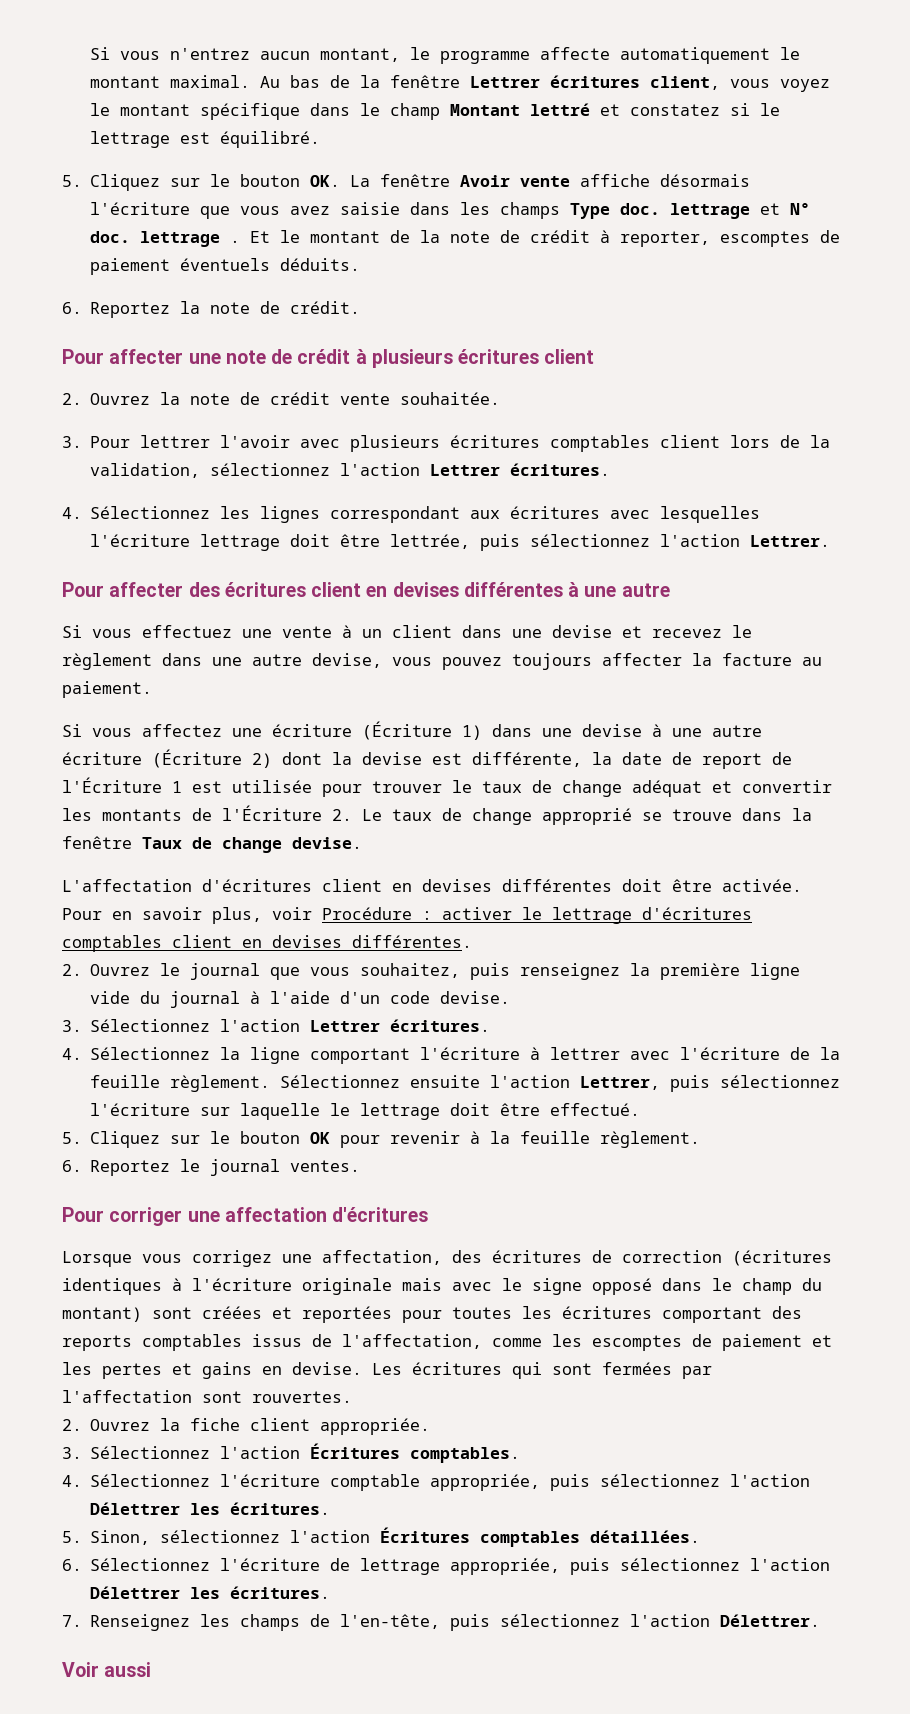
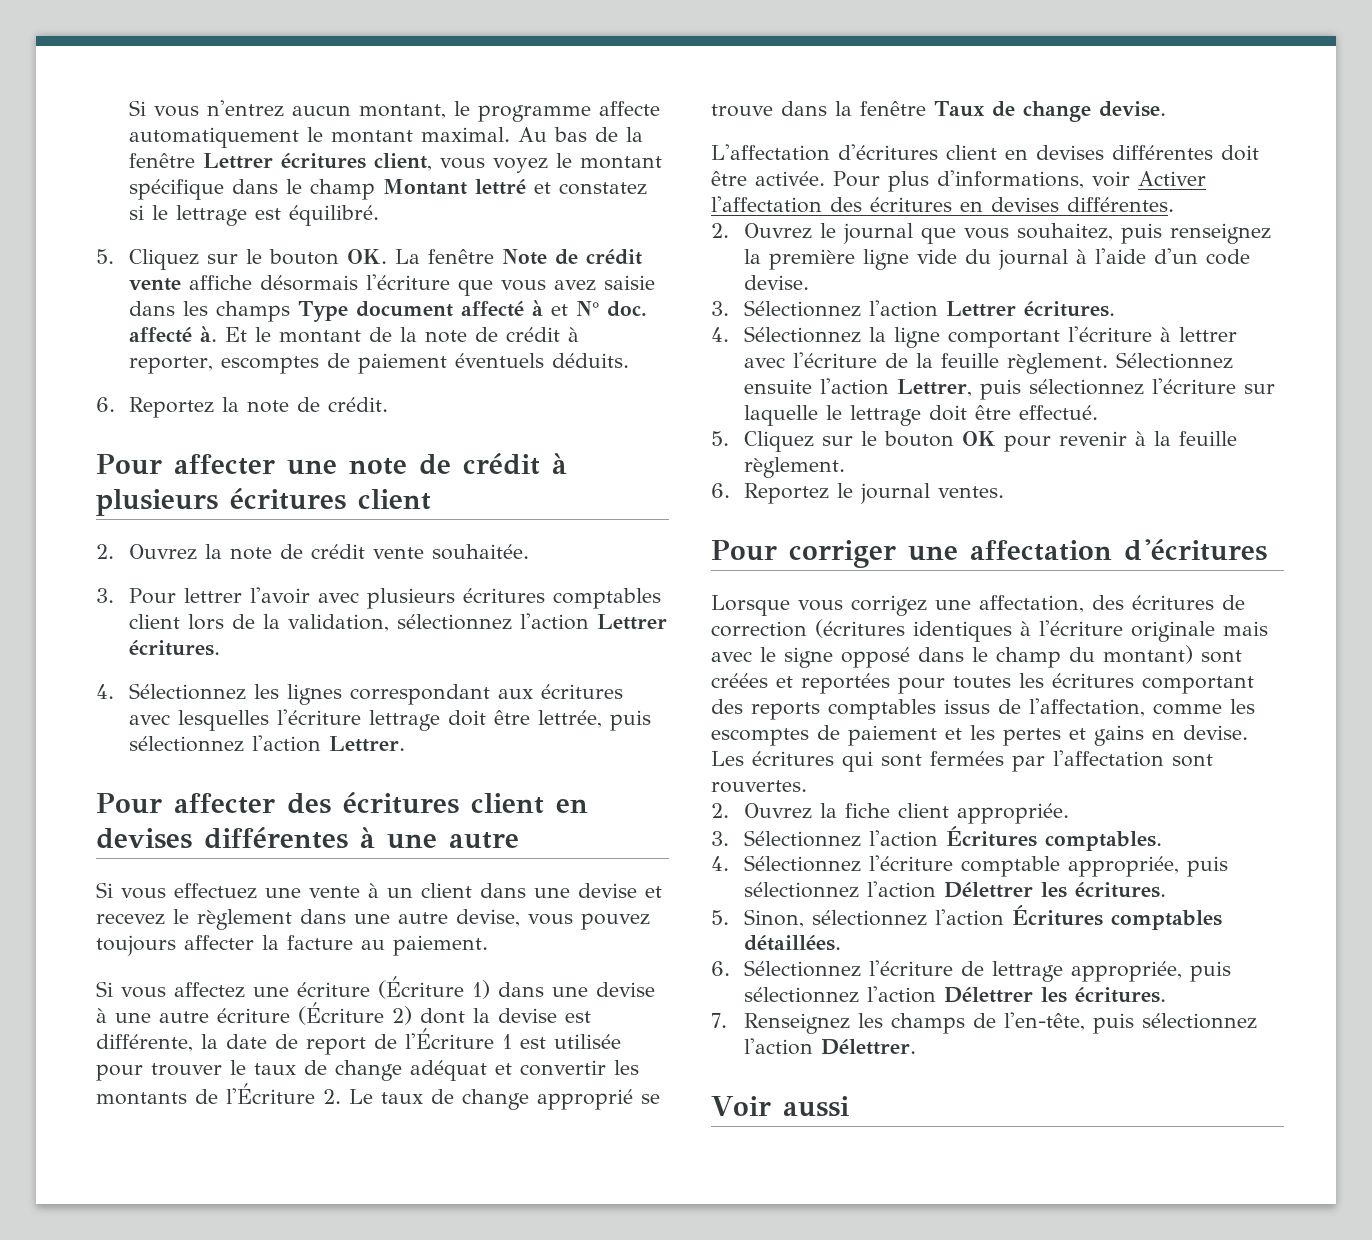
[460,175,511,187] Avoir -> [501,249,642,265] Note de crédit
[620,203,751,219] doc. lettrage -> [355,300,543,317] document affecté à
[140,231,241,247] lettrage . -> [128,326,217,343] affecté à.
[112,907,752,924] [62,935,232,952] en savoir plus, voir Procédure : activer le lettrage d'écritures comptables client -> [887,170,1206,192] [711,196,952,213] plus d'informations, voir Activer l'affectation des écritures

